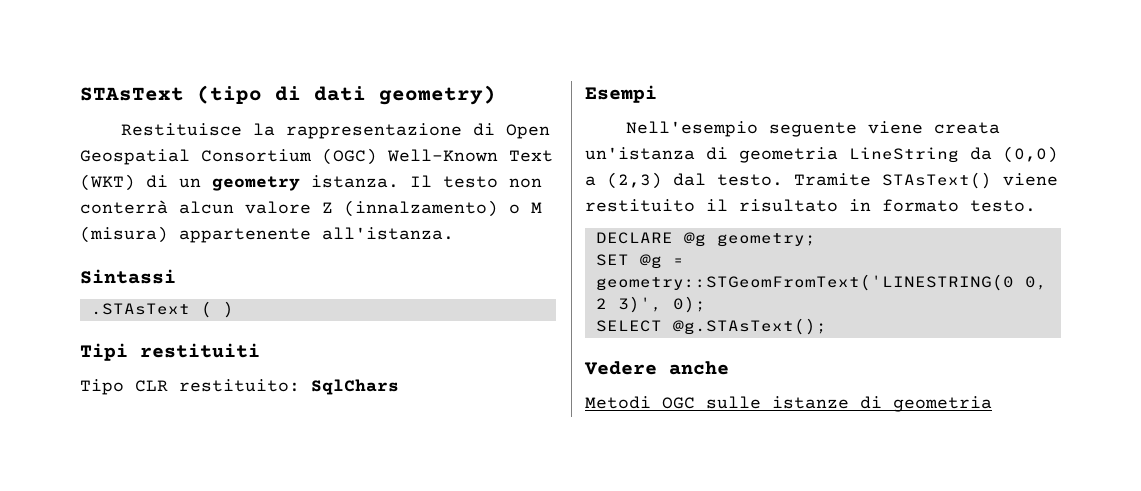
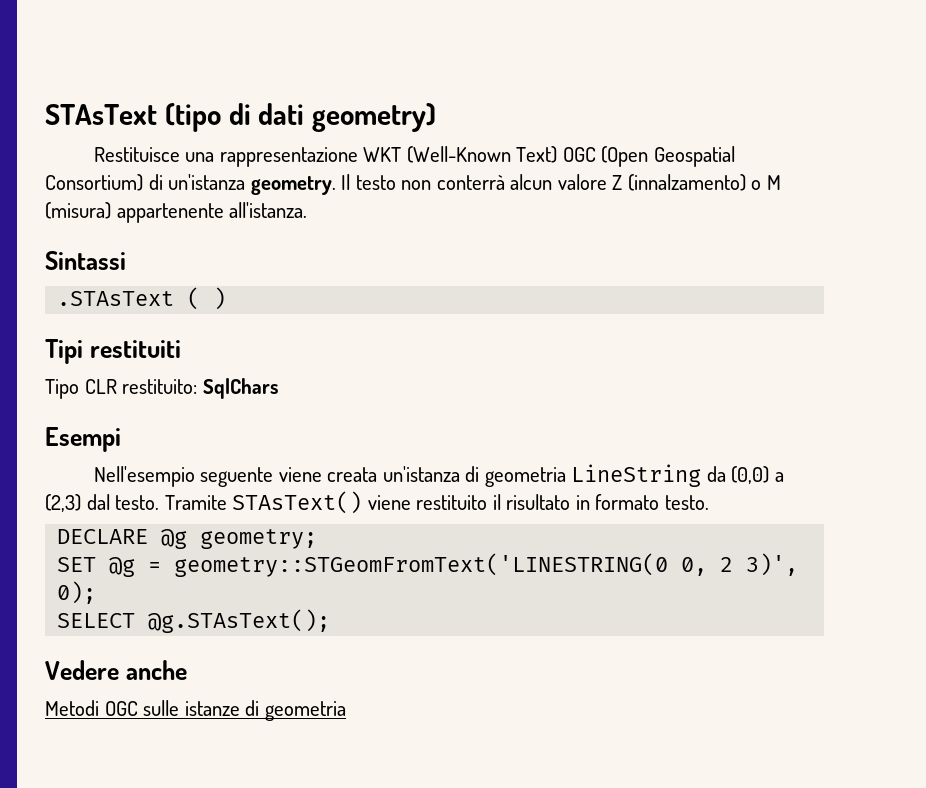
[253,123,551,139] [80,148,553,165] [80,174,399,191] la rappresentazione di Open Geospatial Consortium (OGC) Well-Known Text (WKT) di un geometry istanza. -> [185,146,735,167] [45,174,336,195] una rappresentazione WKT (Well-Known Text) OGC (Open Geospatial Consortium) di un'istanza geometry.

